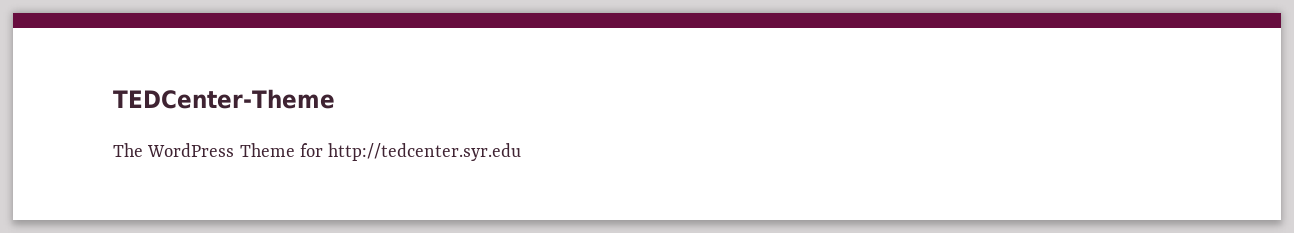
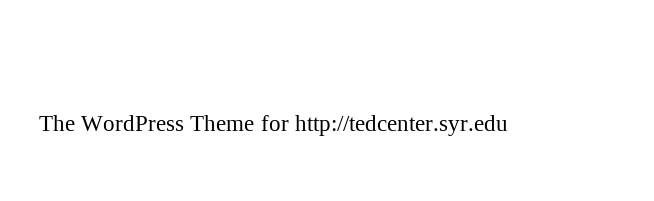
[113,89,335,109] TEDCenter-Theme // -> (39, 123) none

